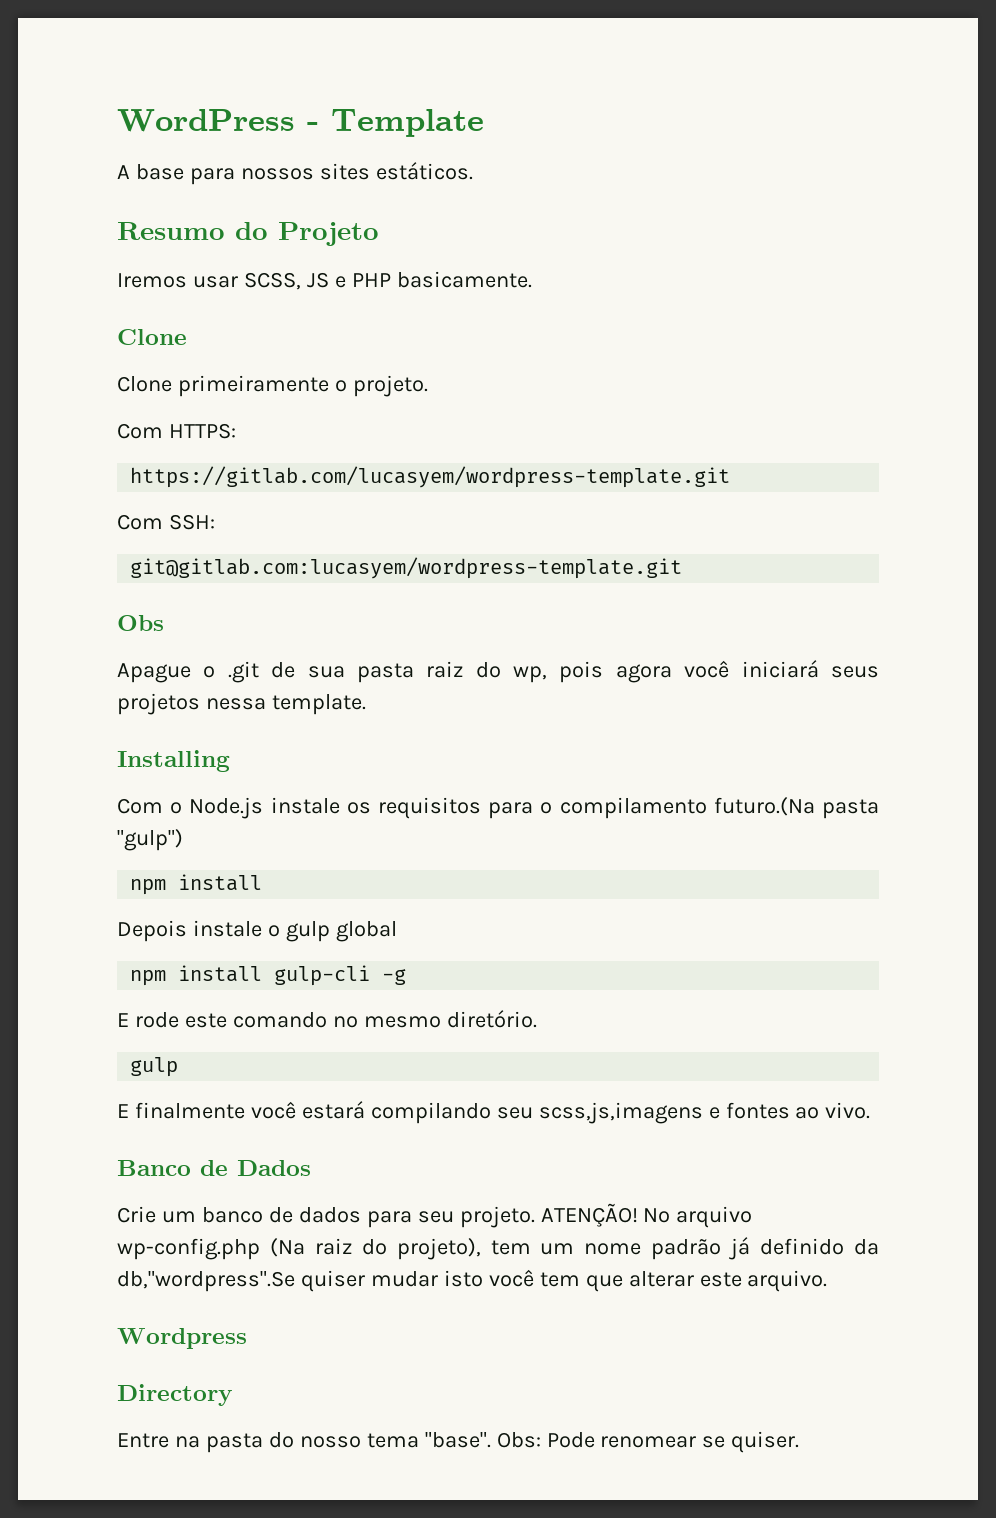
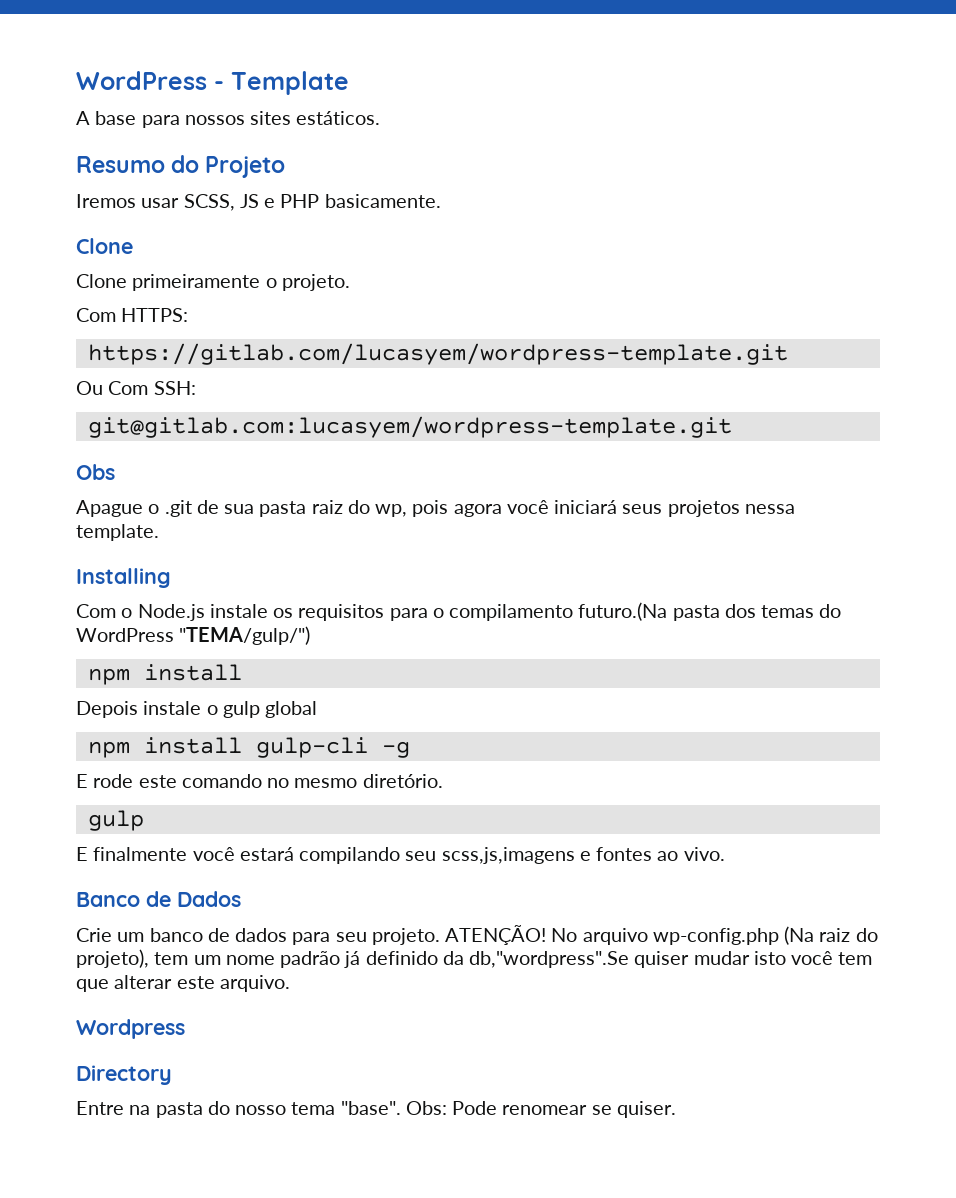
(731, 477) none -> [76,381,103,395] Ou
[117,829,183,851] "gulp") -> [724,604,842,618] [76,626,311,645] dos temas do WordPress "TEMA/gulp/")

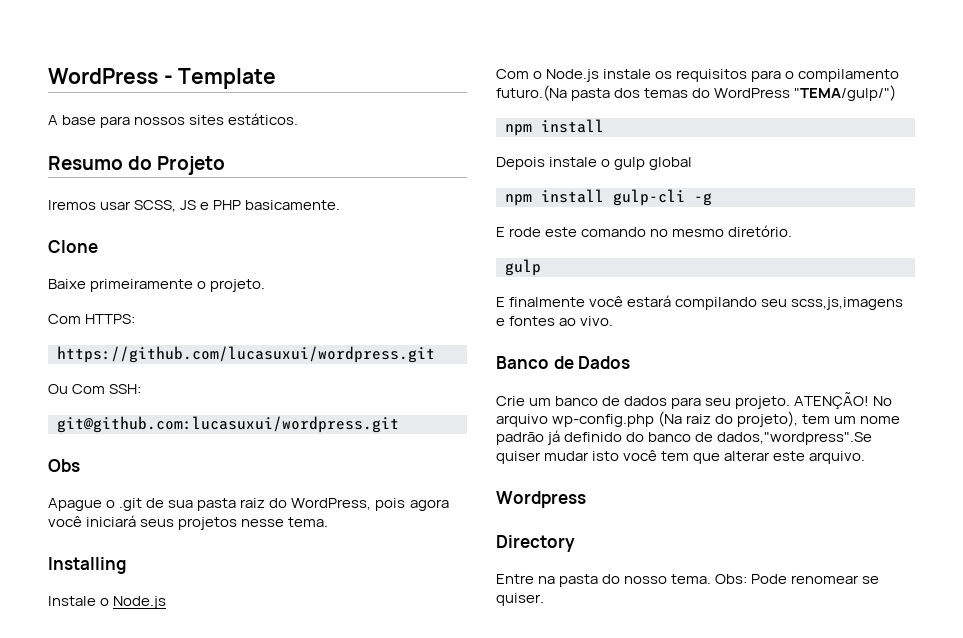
[76,274,127,288] Clone -> [48,279,86,289] Baixe
[87,343,788,365] https://gitlab.com/lucasyem/wordpress-template.git -> [57,346,435,363] https://github.com/lucasuxui/wordpress.git
[87,416,732,438] git@gitlab.com:lucasyem/wordpress-template.git -> [57,416,399,433] git@github.com:lucasuxui/wordpress.git
[375,504,408,517] wp, -> [291,498,372,510] WordPress,
[744,504,795,514] [76,524,159,541] nessa template. -> [241,517,329,527] nesse tema.
(171, 578) none -> [48,596,167,609] // Instale o Node.js
[442,951,630,968] da db,"wordpress".Se -> [626,432,873,445] do banco de dados,"wordpress".Se
[291,1101,401,1115] tema "base". -> [671,574,712,584] tema.

